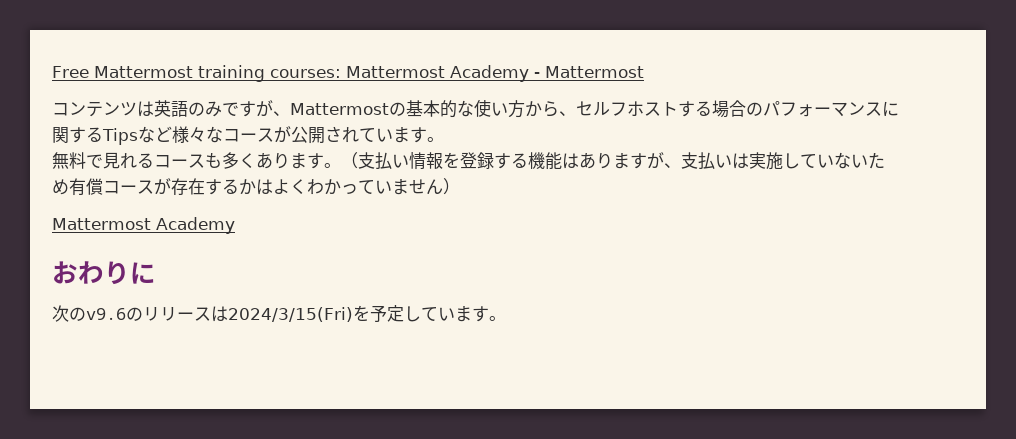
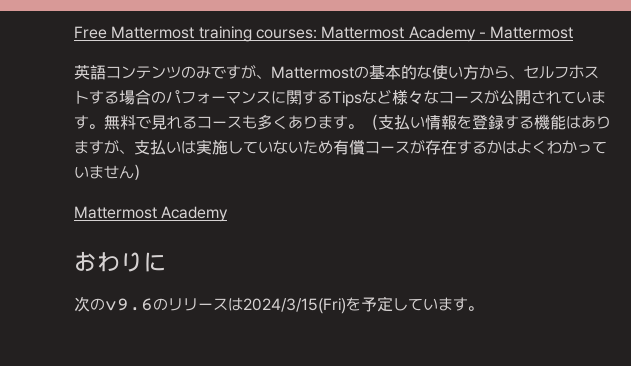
(644, 72) none -> [74,65,106,80] 英語
[137,100,188,117] は英語 -> (181, 72) none
(444, 139) // -> (104, 126) none

